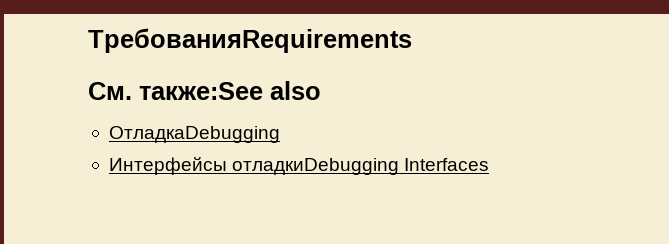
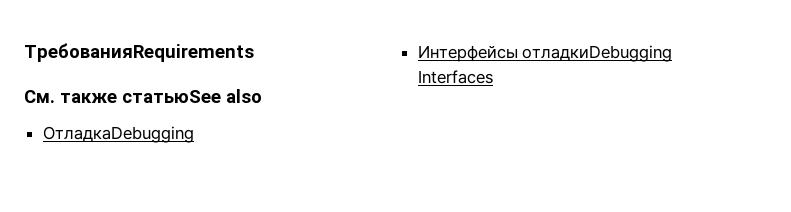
[139,82,263,100] также:See -> [60,90,221,103] также статьюSee

